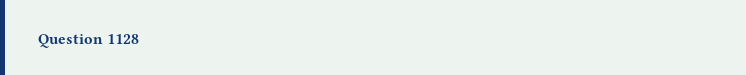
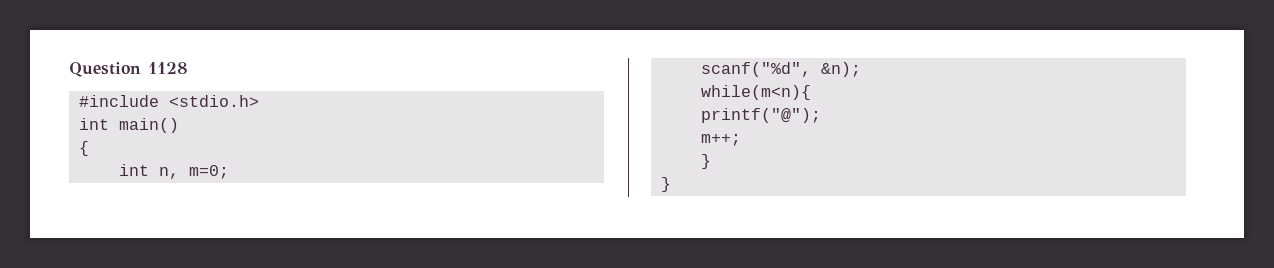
(140, 39) none -> [78,95,259,107] [78,118,179,133] [78,141,89,156] [118,164,229,179] [700,62,861,77] [700,85,811,100] [700,108,821,123] [700,134,741,146] [700,154,711,169] [660,177,671,192] // #include <stdio.h> // int main() // { // int n, m=0; // scanf("%d", &n); // while(m<n){ // printf("@"); // m++; // } // }

